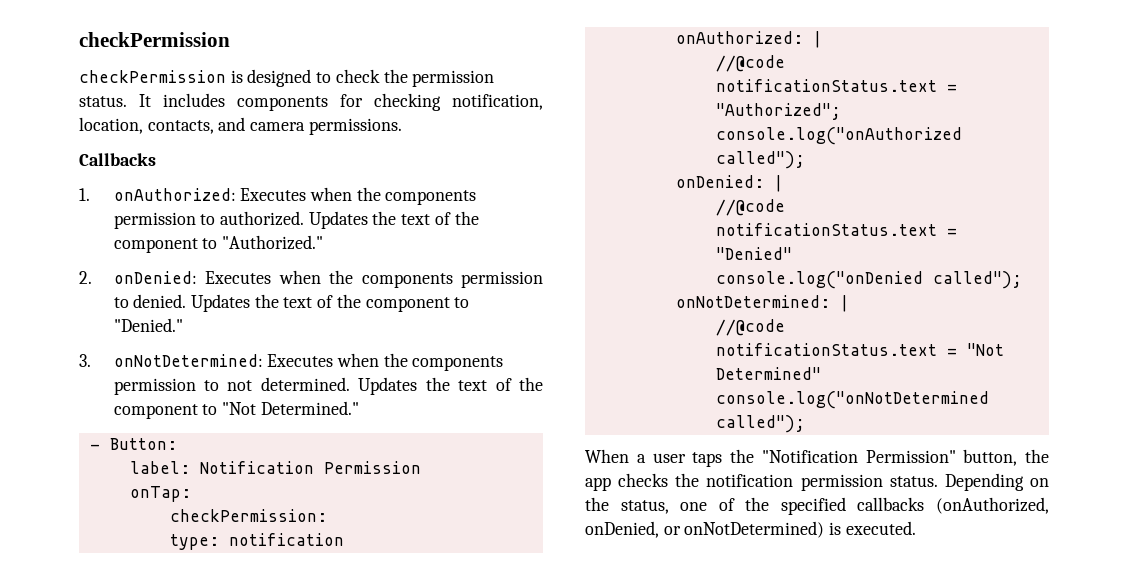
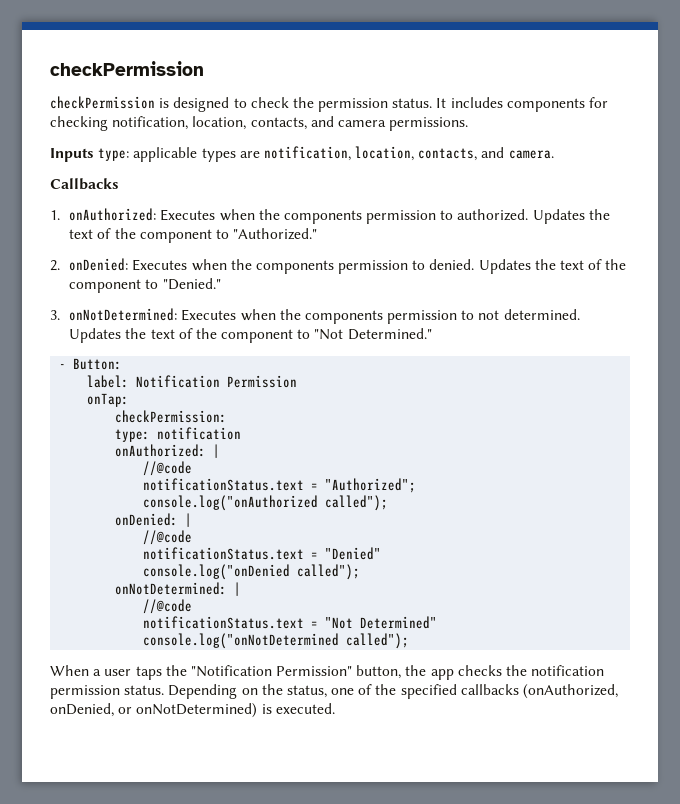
(402, 126) none -> [50,146,554,162] // Inputs type: applicable types are notification, location, contacts, and camera.

